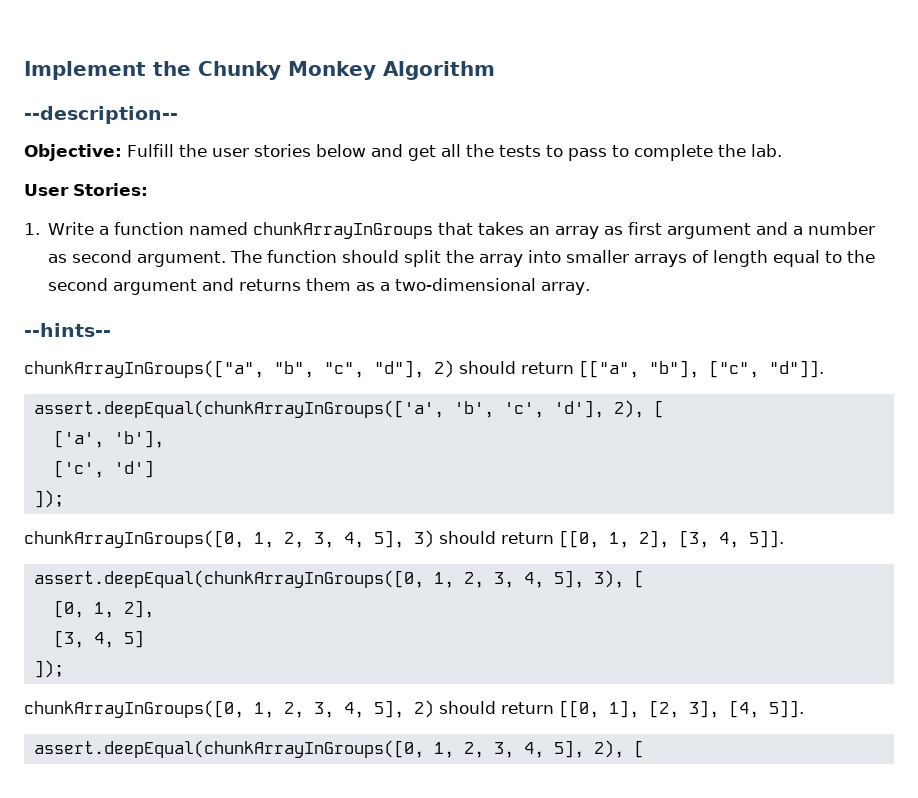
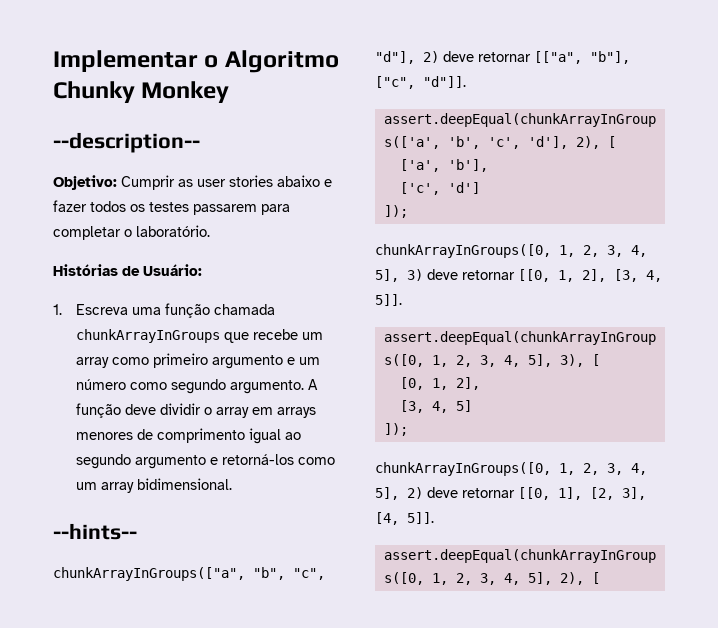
[24,61,191,80] Implement the -> [53,50,339,73] Implementar o Algoritmo
[383,61,495,80] Algorithm -> (230, 92) none
[24,144,782,161] [24,183,148,196] [24,222,876,239] [48,250,876,267] [48,278,591,295] Objective: Fulfill the user stories below and get all the tests to pass to complete the lab. // User Stories: // 1. Write a function named chunkArrayInGroups that takes an array as first argument and a number as second argument. The function should split the array into smaller arrays of length equal to the second argument and returns them as a two-dimensional array. -> [53,175,332,190] [53,200,290,215] [53,225,210,240] [53,264,202,276] [53,303,276,318] [76,329,324,343] [76,353,321,369] [76,379,319,394] [76,403,317,418] [76,428,302,444] [76,454,336,469] [76,478,233,493] Objetivo: Cumprir as user stories abaixo e fazer todos os testes passarem para completar o laboratório. // Histórias de Usuário: // 1. Escreva uma função chamada chunkArrayInGroups que recebe um array como primeiro argumento e um número como segundo argumento. A função deve dividir o array em arrays menores de comprimento igual ao segundo argumento e retorná-los como um array bidimensional.
[459,361,574,374] should return -> [443,51,531,62] deve retornar
[439,531,554,544] should return -> [427,269,515,280] deve retornar
[439,701,554,714] should return -> [427,487,515,498] deve retornar

